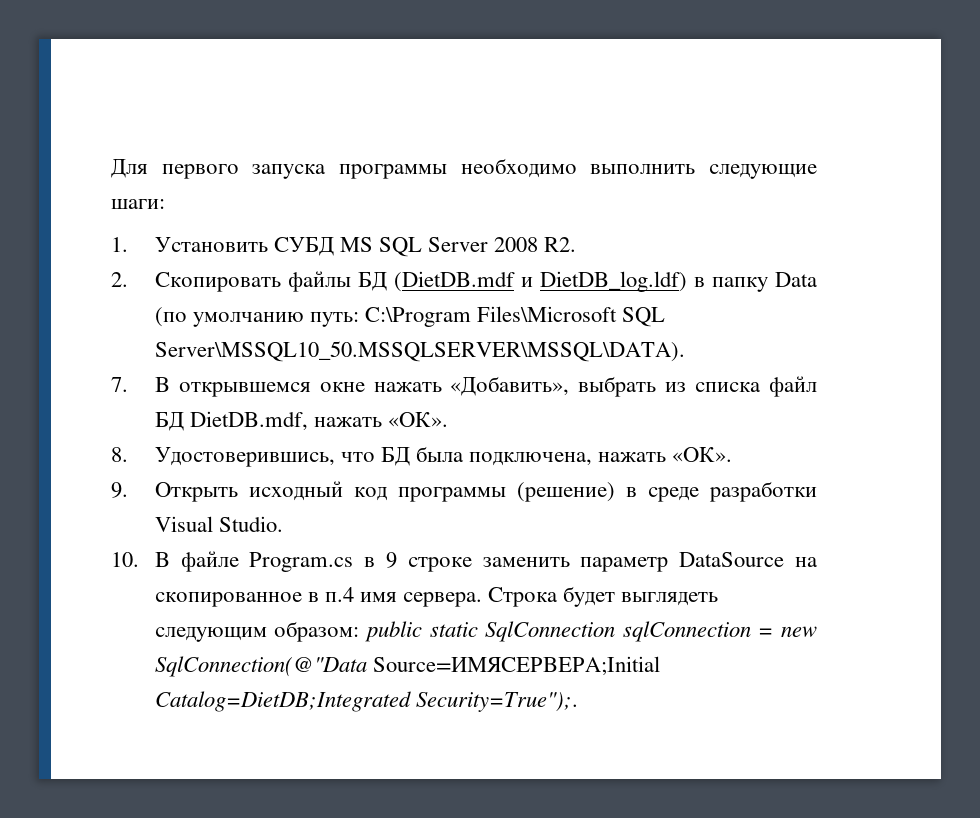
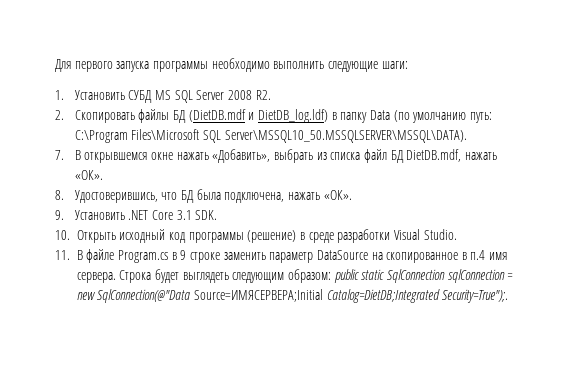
(128, 490) none -> [74,210,218,220] [55,230,70,240] Установить .NET Core 3.1 SDK. // 10.
[111,552,139,567] 10. -> [55,250,70,260] 11.

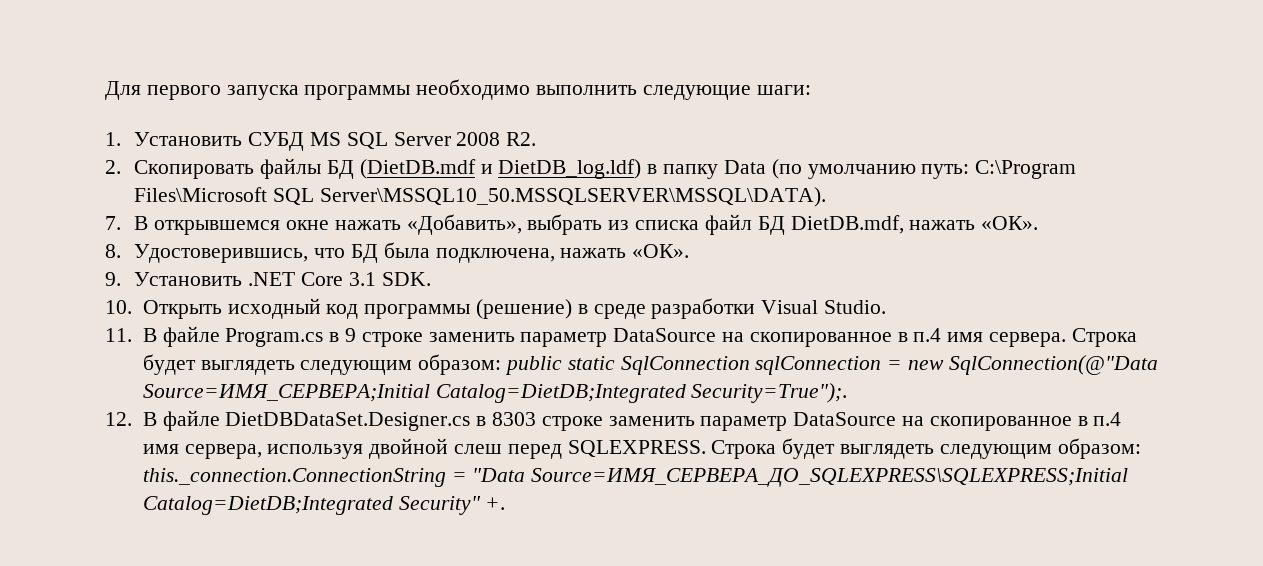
[194,289,324,302] Source=ИМЯСЕРВЕРА;Initial -> [142,384,430,402] Source=ИМЯ_СЕРВЕРА;Initial
(509, 296) none -> [105,410,1122,431] [142,438,1141,459] [142,468,1129,487] [142,496,506,515] // 12. В файле DietDBDataSet.Designer.cs в 8303 строке заменить параметр DataSource на скопированное в п.4 имя сервера, используя двойной слеш перед SQLEXPRESS. Строка будет выглядеть следующим образом: this._connection.ConnectionString = "Data Source=ИМЯ_СЕРВЕРА_ДО_SQLEXPRESS\SQLEXPRESS;Initial Catalog=DietDB;Integrated Security" +.

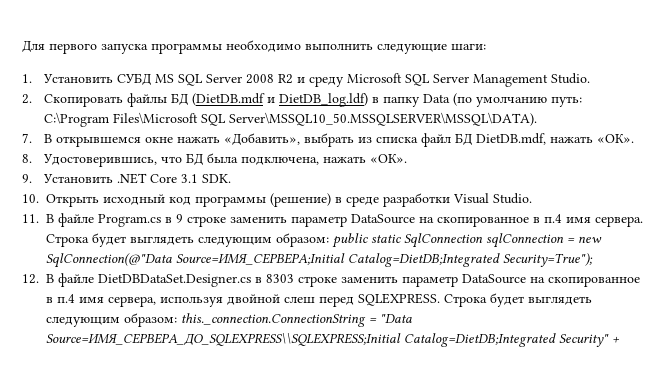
[506,132,537,146] R2. -> [278,73,591,87] R2 и среду Microsoft SQL Server Management Studio.
[691,383,848,403] Security=True");. -> [503,253,593,267] Security=True");
[531,468,1129,487] Source=ИМЯ_СЕРВЕРА_ДО_SQLEXPRESS\SQLEXPRESS;Initial -> [46,333,401,346] Source=ИМЯ_СЕРВЕРА_ДО_SQLEXPRESS\\SQLEXPRESS;Initial
[485,497,506,510] +. -> [612,336,620,343] +

